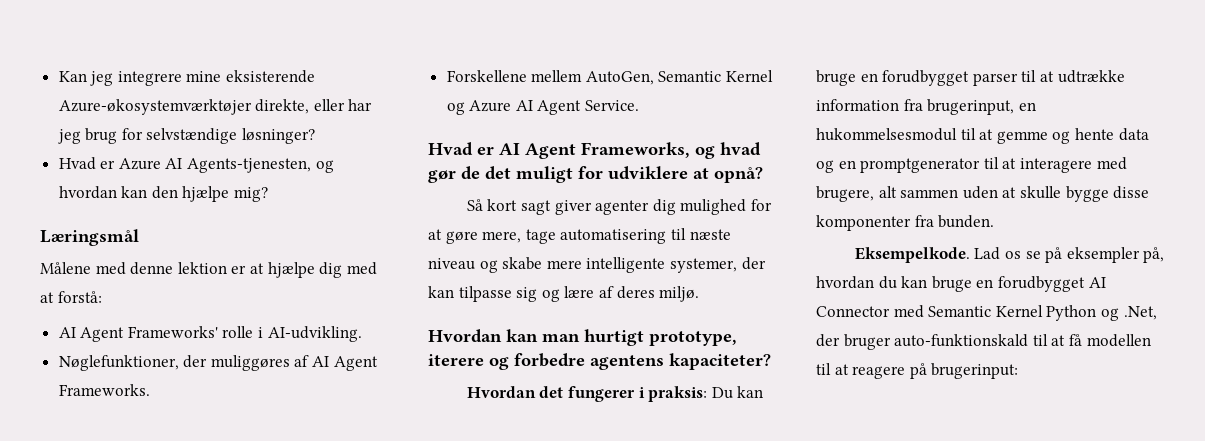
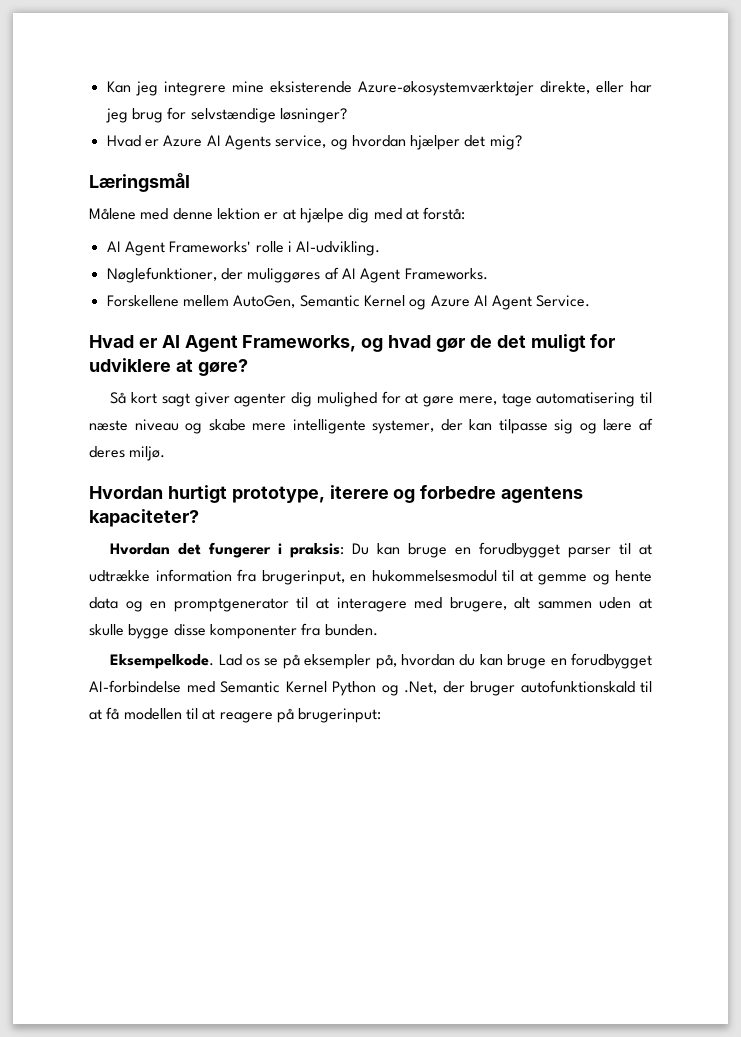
[187,158,334,173] [58,186,230,202] Agents-tjenesten, og hvordan kan den hjælpe -> [224,135,486,150] Agents service, og hvordan hjælper det
[714,167,763,183] opnå? -> [197,359,248,376] gøre?
[506,329,580,342] kan man -> (163, 492) none
[1088,277,1106,288] [816,306,890,317] AI Connector -> [89,680,181,693] AI-forbindelse
[894,334,1029,347] auto-funktionskald -> [520,680,635,693] autofunktionskald

